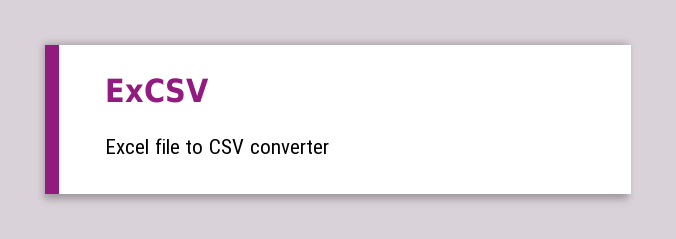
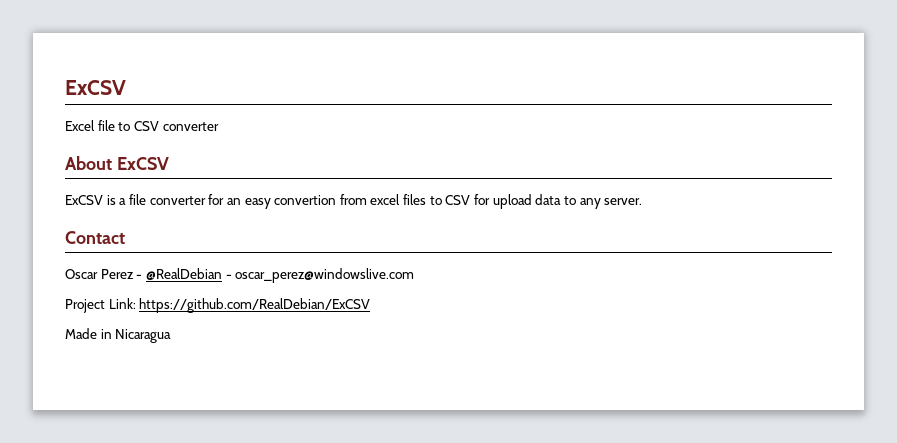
(329, 147) none -> [65,156,169,170] [65,194,643,209] [65,231,125,244] [65,268,415,283] [65,298,371,313] [65,328,172,343] // About ExCSV // ExCSV is a file converter for an easy convertion from excel files to CSV for upload data to any server. // Contact // Oscar Perez - @RealDebian - oscar_perez@windowslive.com // Project Link: https://github.com/RealDebian/ExCSV // Made in Nicaragua

